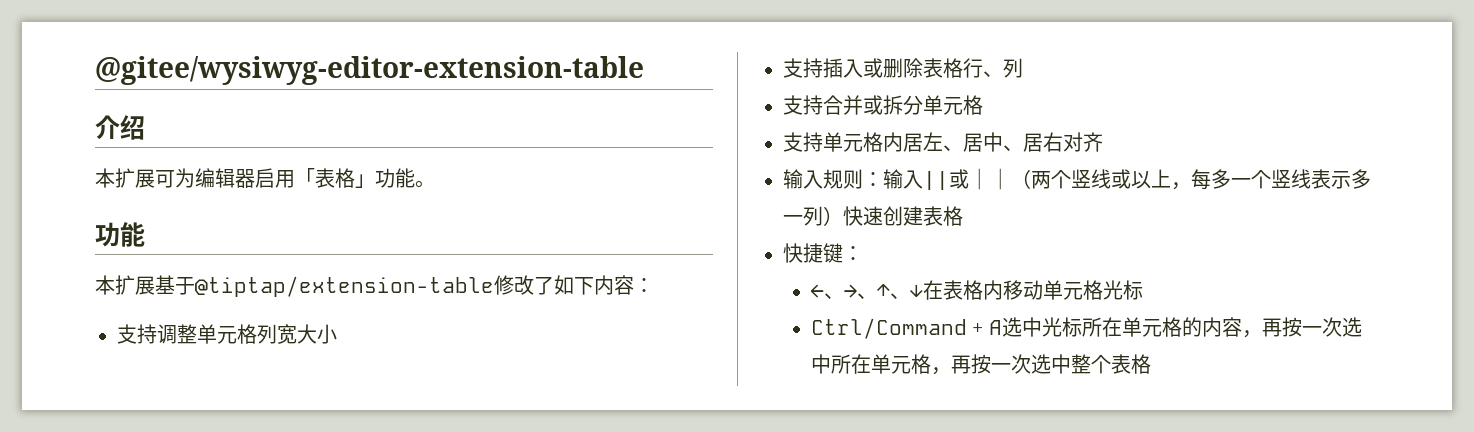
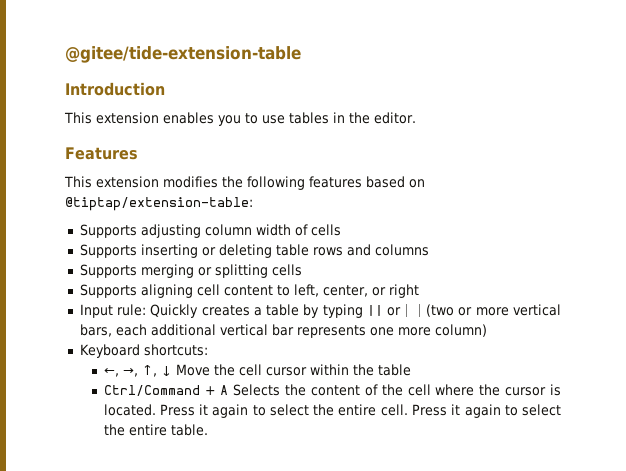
[95,56,644,85] [95,115,145,140] [95,168,435,188] [95,222,145,247] [95,275,654,297] [117,324,337,344] [783,58,1023,78] [783,95,983,115] [783,132,1103,152] [783,168,1371,190] [783,206,963,226] [783,243,863,263] [810,280,1143,300] [810,317,1362,339] [810,354,1151,375] @gitee/wysiwyg-editor-extension-table // 介绍 // 本扩展可为编辑器启用「表格」功能。 // 功能 // 本扩展基于@tiptap/extension-table修改了如下内容： // 支持调整单元格列宽大小 // 支持插入或删除表格行、列 // 支持合并或拆分单元格 // 支持单元格内居左、居中、居右对齐 // 输入规则：输入||或｜｜（两个竖线或以上，每多一个竖线表示多一列）快速创建表格 // 快捷键： // ←、→、↑、↓在表格内移动单元格光标 // Ctrl/Command + A选中光标所在单元格的内容，再按一次选中所在单元格，再按一次选中整个表格 -> [65,46,301,63] [65,82,165,96] [64,112,416,126] [65,147,138,160] [64,176,425,190] [65,197,253,211] [79,224,341,238] [79,244,429,258] [79,264,302,278] [79,284,419,298] [79,304,561,318] [79,324,487,338] [79,344,208,358] [103,364,411,377] [103,384,562,396] [103,404,561,418] [103,424,208,436] @gitee/tide-extension-table // Introduction // This extension enables you to use tables in the editor. // Features // This extension modifies the following features based on @tiptap/extension-table: // Supports adjusting column width of cells // Supports inserting or deleting table rows and columns // Supports merging or splitting cells // Supports aligning cell content to left, center, or right // Input rule: Quickly creates a table by typing || or｜｜(two or more vertical bars, each additional vertical bar represents one more column) // Keyboard shortcuts: // ←, →, ↑, ↓ Move the cell cursor within the table // Ctrl/Command + A Selects the content of the cell where the cursor is located. Press it again to select the entire cell. Press it again to select the entire table.

